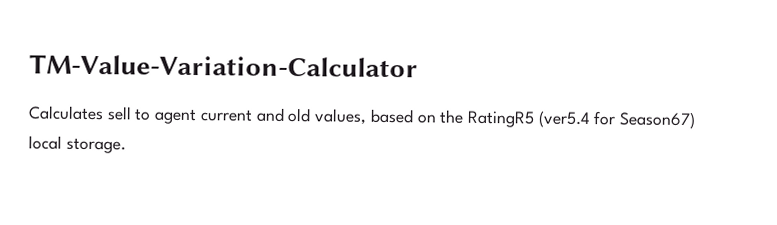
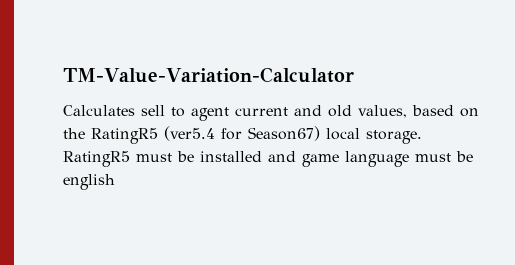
(126, 145) none -> [63,151,473,167] [63,174,115,190] RatingR5 must be installed and game language must be english

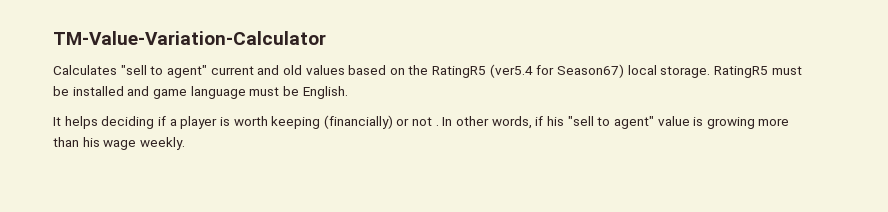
[141,105,229,121] sell to agent -> [120,65,207,78] "sell to agent"
[358,105,407,118] values, -> [305,65,345,75] values
[63,174,115,190] english -> [302,86,348,99] [53,115,790,129] [53,137,185,150] English. // It helps deciding if a player is worth keeping (financially) or not . In other words, if his "sell to agent" value is growing more than his wage weekly.

